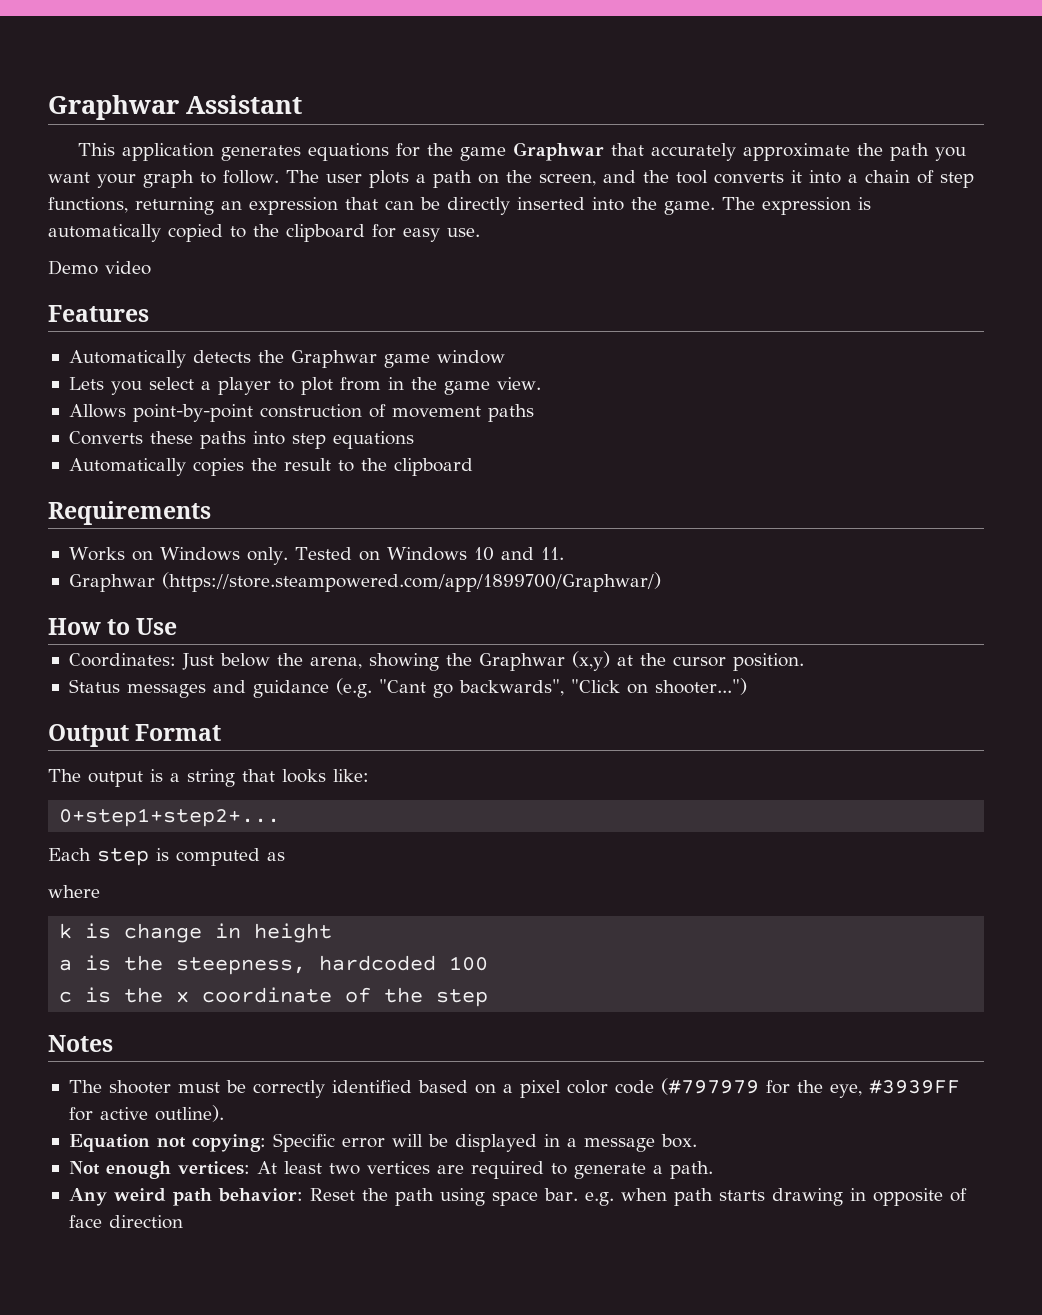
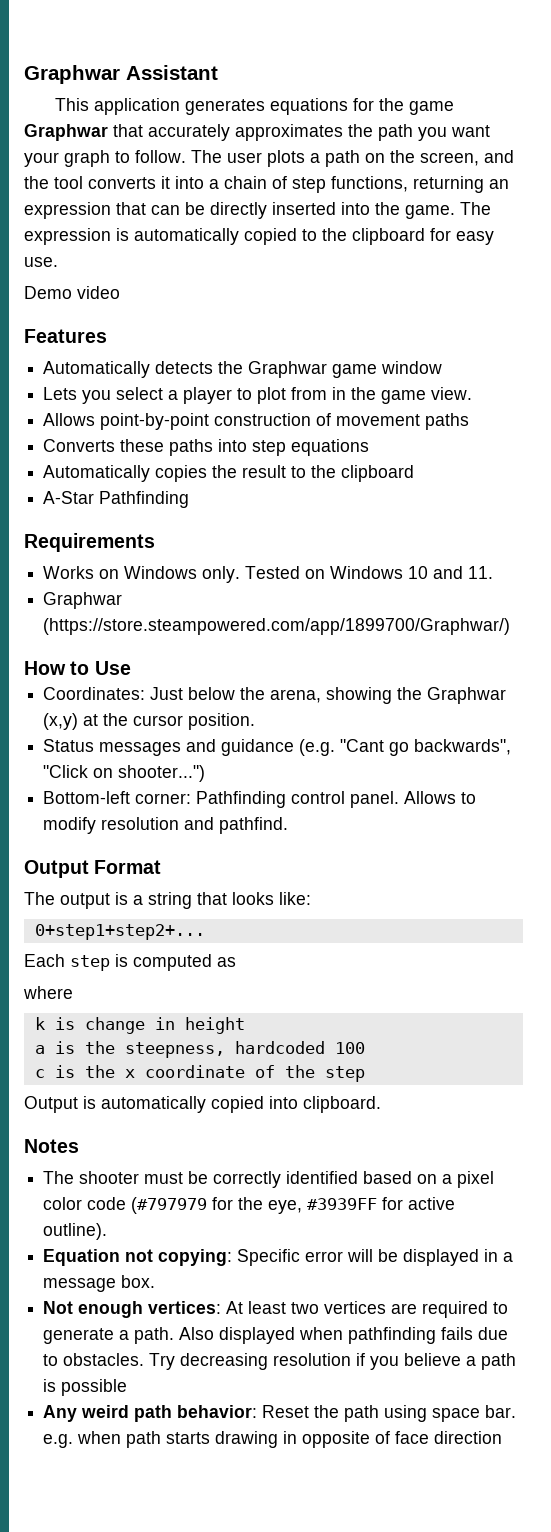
[743,143,851,161] approximate -> [235,124,343,141] approximates
(473, 467) none -> [43,491,190,508] // A-Star Pathfinding
(747, 686) none -> [43,791,477,808] [43,817,289,834] // Bottom-left corner: Pathfinding control panel. Allows to modify resolution and pathfind.
(489, 998) none -> [24,1096,381,1113] // Output is automatically copied into clipboard.
(713, 1170) none -> [179,1327,509,1344] [43,1353,517,1370] [43,1379,128,1396] Also displayed when pathfinding fails due to obstacles. Try decreasing resolution if you believe a path is possible

